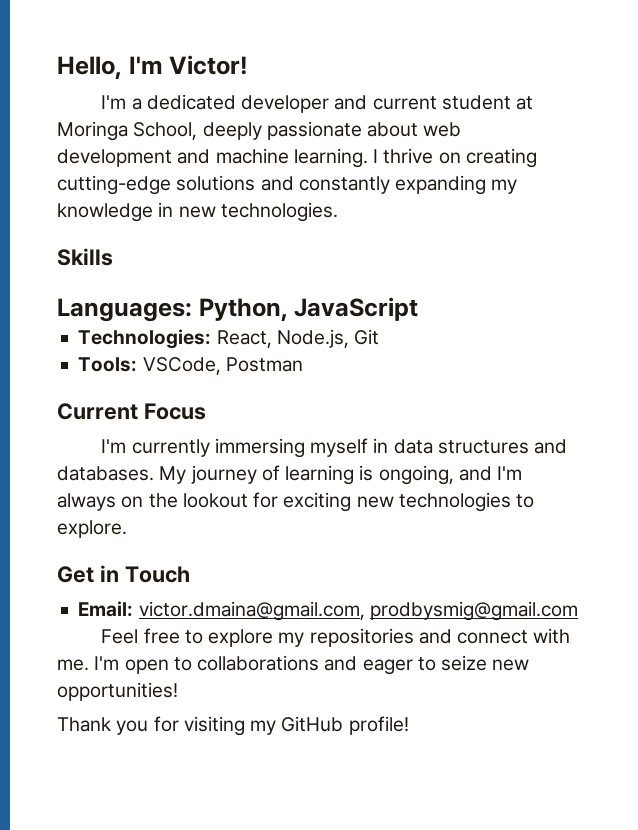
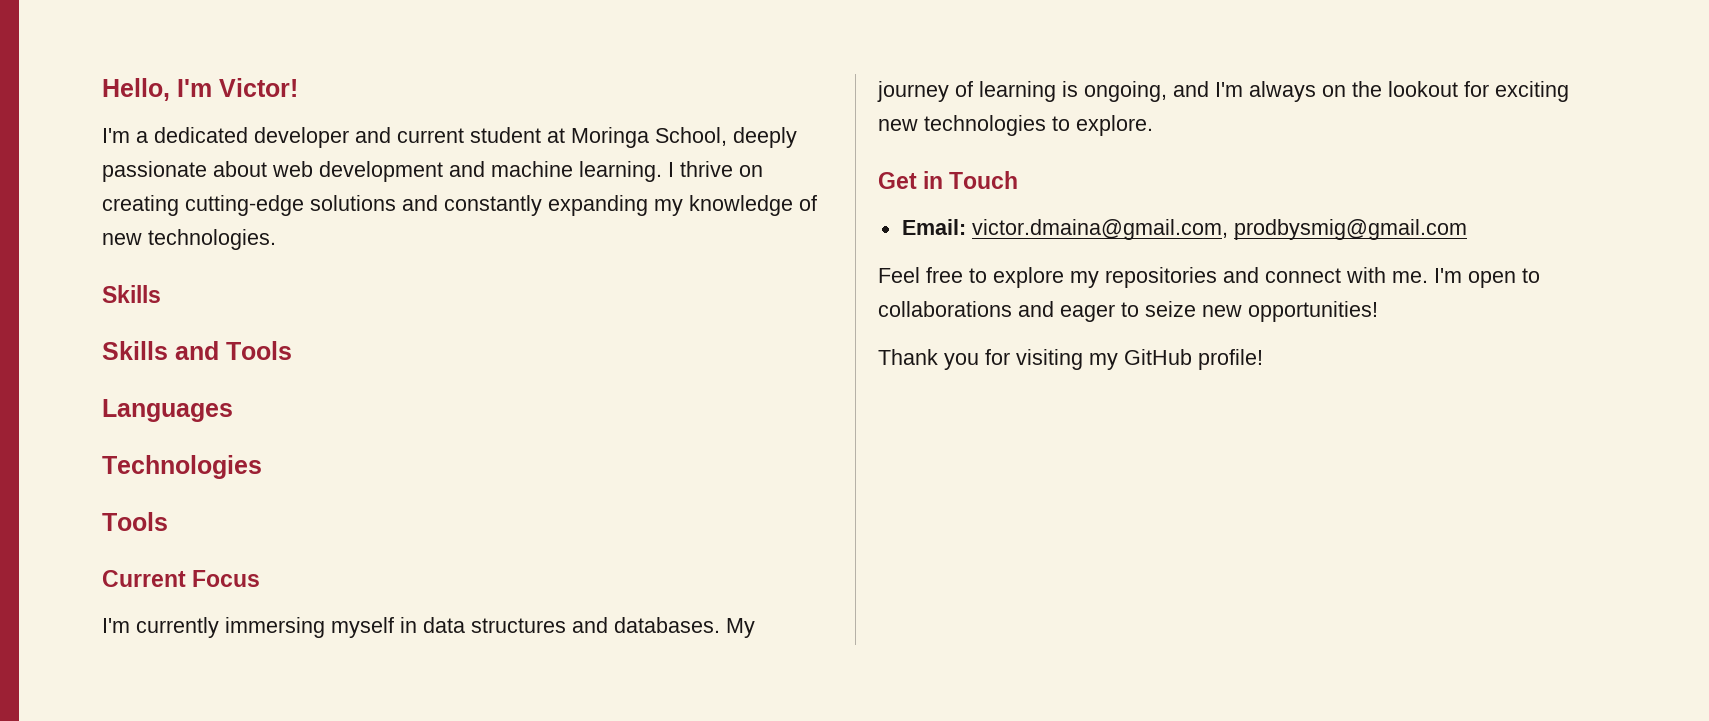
[158,202,174,217] in -> [799,195,817,211] of
[57,297,419,322] [78,329,380,349] [78,357,303,375] Languages: Python, JavaScript // Technologies: React, Node.js, Git // Tools: VSCode, Postman -> [102,341,292,360] [102,399,233,422] [102,455,262,479] [102,512,168,531] Skills and Tools // Languages // Technologies // Tools

